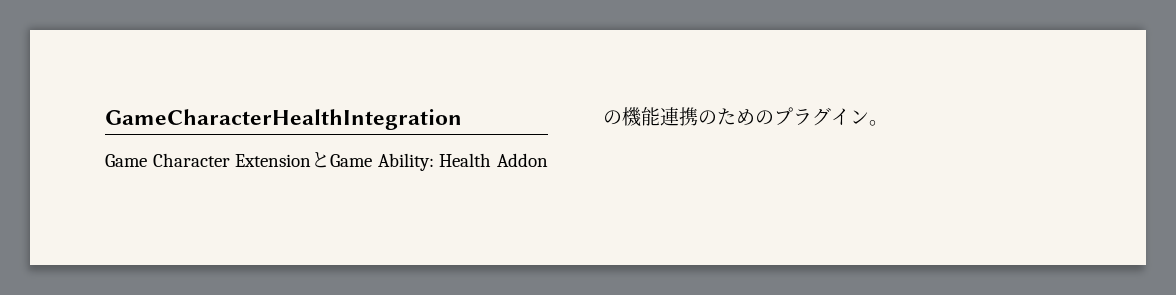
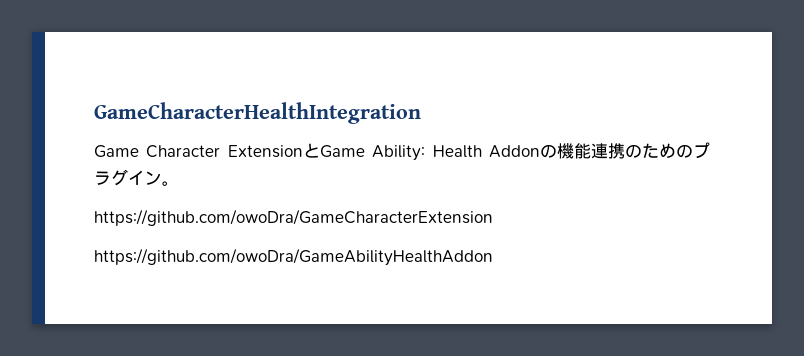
(888, 123) none -> [94,209,493,226] [94,248,493,266] // https://github.com/owoDra/GameCharacterExtension // https://github.com/owoDra/GameAbilityHealthAddon

